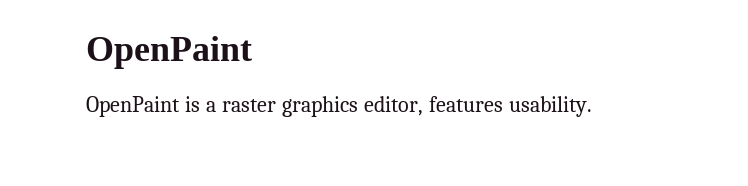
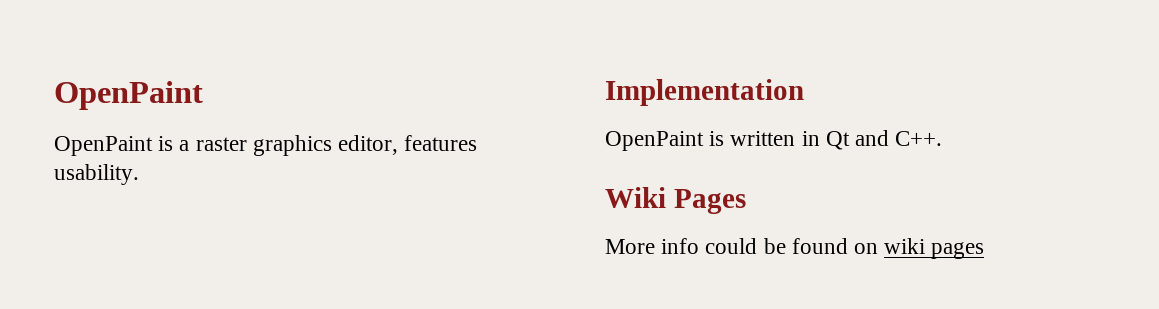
(592, 106) none -> [605,79,804,106] [605,130,943,151] [605,187,746,214] [605,238,985,259] // Implementation // OpenPaint is written in Qt and C++. // Wiki Pages // More info could be found on wiki pages

